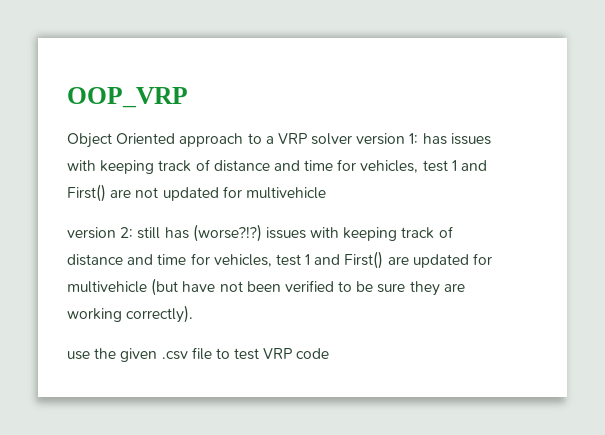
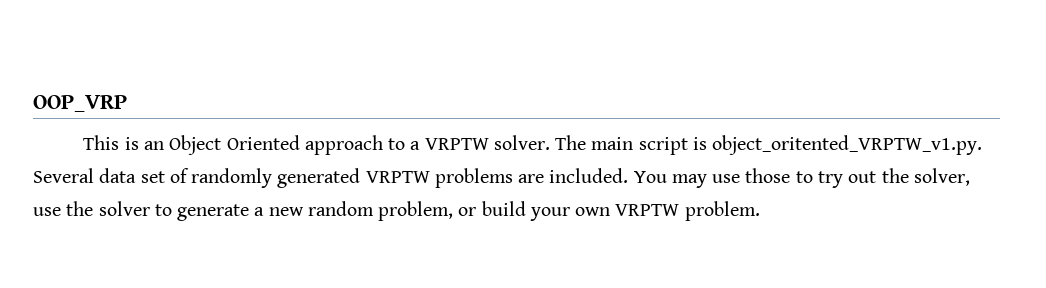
(188, 97) none -> [83,135,164,150] This is an
[277,133,491,145] [67,159,488,174] [67,184,326,202] [67,224,453,242] [67,251,493,269] [67,278,465,296] [67,305,194,323] [67,347,330,362] VRP solver version 1: has issues with keeping track of distance and time for vehicles, test 1 and First() are not updated for multivehicle // version 2: still has (worse?!?) issues with keeping track of distance and time for vehicles, test 1 and First() are updated for multivehicle (but have not been verified to be sure they are working correctly). // use the given .csv file to test VRP code -> [424,135,983,155] [33,168,970,188] [33,201,760,221] VRPTW solver. The main script is object_oritented_VRPTW_v1.py. Several data set of randomly generated VRPTW problems are included. You may use those to try out the solver, use the solver to generate a new random problem, or build your own VRPTW problem.

